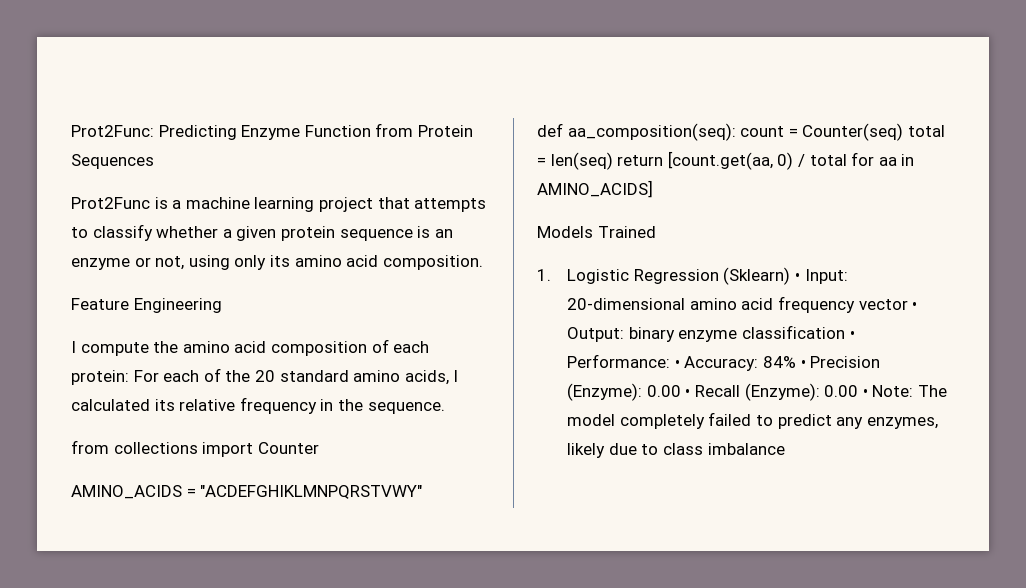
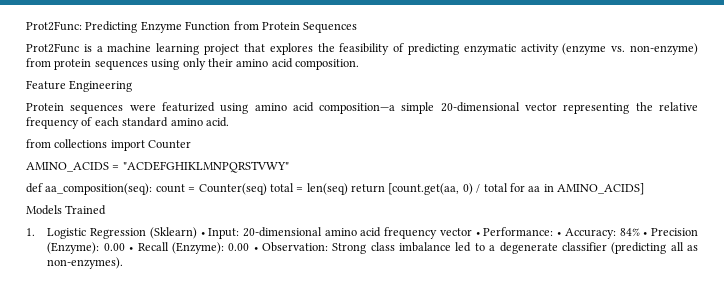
[414,198,487,212] [71,224,453,241] [71,256,185,270] attempts to classify whether a given protein sequence is an enzyme or not, -> [269,43,698,55] [26,58,148,70] explores the feasibility of predicting enzymatic activity (enzyme vs. non-enzyme) from protein sequences
[269,255,290,267] its -> [207,58,233,67] their
[71,339,430,356] [71,368,459,385] [71,397,445,414] I compute the amino acid composition of each protein: For each of the 20 standard amino acids, I calculated its relative frequency in the sequence. -> [26,102,698,114] [26,117,229,129] Protein sequences were featurized using amino acid composition—a simple 20-dimensional vector representing the relative frequency of each standard amino acid.
[567,325,855,342] Output: binary enzyme classification • -> (480, 234) none
[872,385,947,397] [567,412,938,429] [567,443,785,458] Note: The model completely failed to predict any enzymes, likely due to class imbalance -> [261,242,698,254] [47,257,124,269] Observation: Strong class imbalance led to a degenerate classifier (predicting all as non-enzymes).

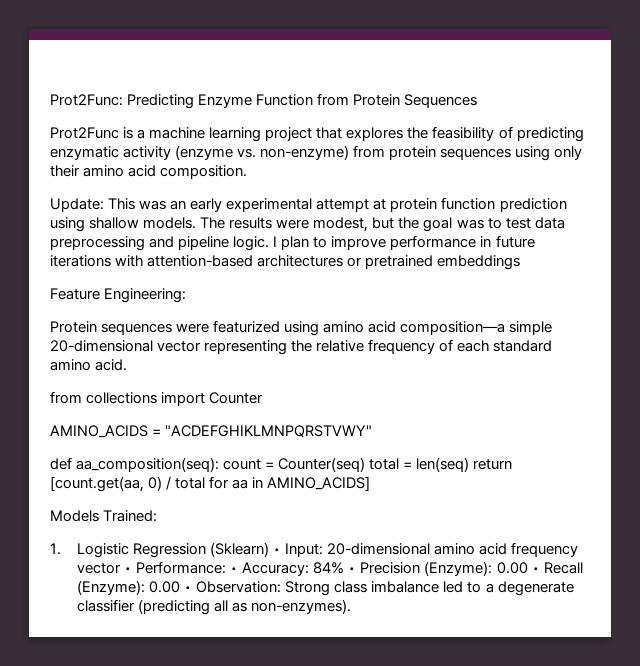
(359, 64) none -> [50,197,567,212] [50,217,565,232] [50,235,535,251] [50,255,521,270] // Update: This was an early experimental attempt at protein function prediction using shallow models. The results were modest, but the goal was to test data preprocessing and pipeline logic. I plan to improve performance in future iterations with attention-based architectures or pretrained embeddings
[69,80,133,92] Engineering -> [104,288,187,303] Engineering:
[65,205,107,215] Trained -> [103,510,158,522] Trained:

